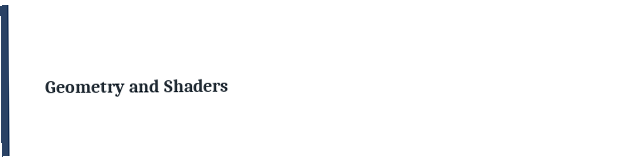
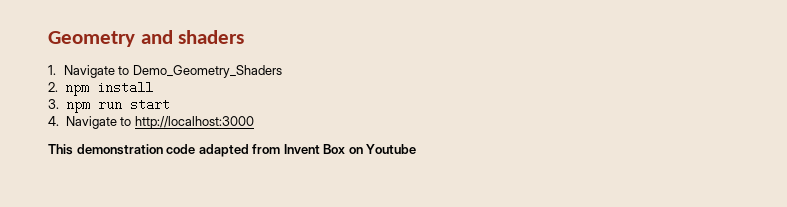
[163,78,229,93] Shaders -> [178,30,245,44] [48,65,282,78] [48,81,153,96] [48,98,170,113] [48,116,254,129] [48,144,417,157] shaders // 1. Navigate to Demo_Geometry_Shaders // 2. npm install // 3. npm run start // 4. Navigate to http://localhost:3000 // This demonstration code adapted from Invent Box on Youtube

